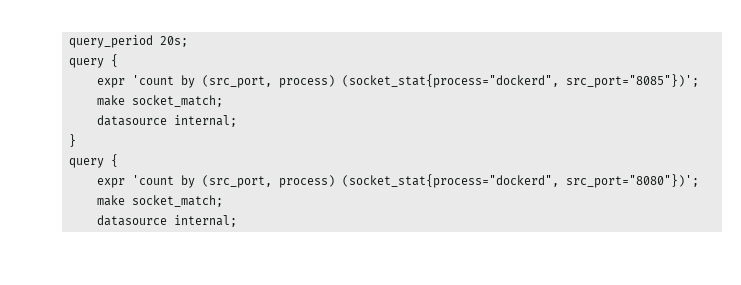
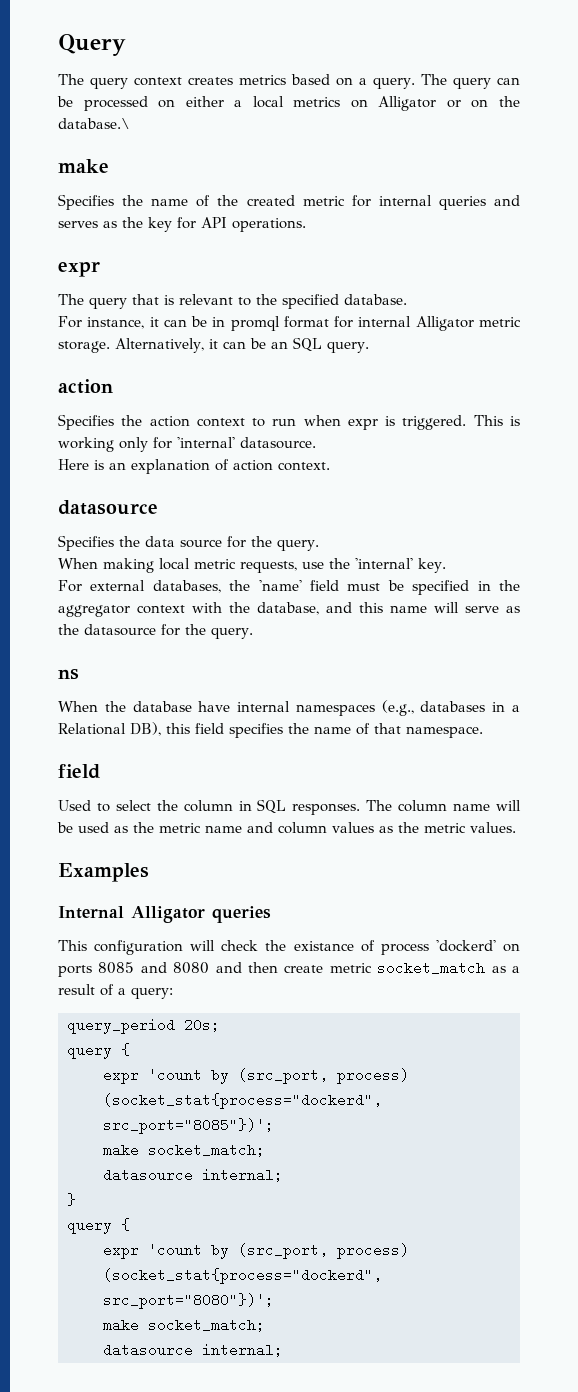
(68, 41) none -> [58,34,126,56] [58,74,520,89] [57,96,521,111] [58,118,130,129] [58,159,109,173] [58,194,520,210] [58,217,306,232] [58,261,100,277] [58,294,407,309] [58,316,521,331] [58,337,369,353] [58,379,113,394] [58,414,520,430] [58,437,316,452] [58,459,330,474] [58,500,158,515] [58,535,319,551] [58,558,446,573] [58,580,520,595] [58,602,520,617] [58,624,253,639] [58,669,79,680] [58,700,520,716] [58,722,483,738] [58,764,100,779] [58,799,522,815] [57,822,516,834] [58,863,149,882] [58,906,271,923] [58,940,520,955] [58,961,520,977] [58,984,173,999] Query // The query context creates metrics based on a query. The query can be processed on either a local metrics on Alligator or on the database.\ // make // Specifies the name of the created metric for internal queries and serves as the key for API operations. // expr // The query that is relevant to the specified database. // For instance, it can be in promql format for internal Alligator metric storage. Alternatively, it can be an SQL query. // action // Specifies the action context to run when expr is triggered. This is working only for 'internal' datasource. // Here is an explanation of action context. // datasource // Specifies the data source for the query. // When making local metric requests, use the 'internal' key. // For external databases, the 'name' field must be specified in the aggregator context with the database, and this name will serve as the datasource for the query. // ns // When the database have internal namespaces (e.g., databases in a Relational DB), this field specifies the name of that namespace. // field // Used to select the column in SQL responses. The column name will be used as the metric name and column values as the metric values. // Examples // Internal Alligator queries // This configuration will check the existance of process 'dockerd' on ports 8085 and 8080 and then create metric socket_match as a result of a query: //

